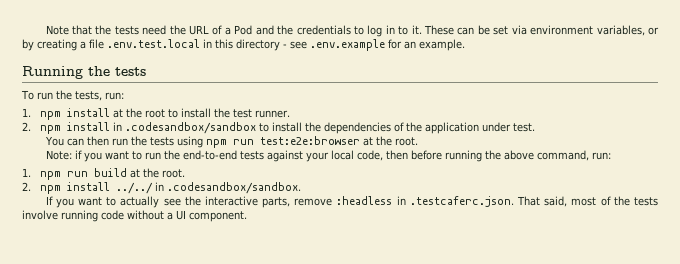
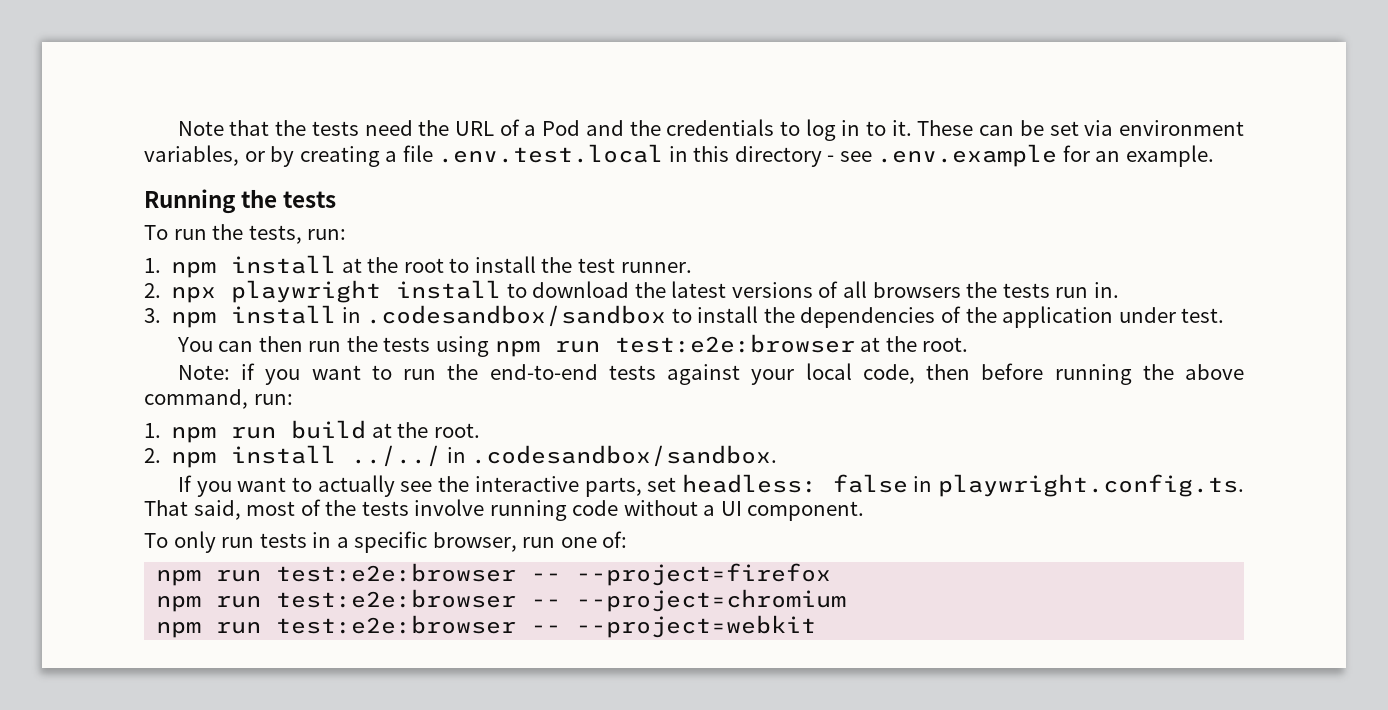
(31, 126) none -> [171,280,1119,303] [144,308,161,323] npx playwright install to download the latest versions of all browsers the tests run in. // 3.
[294,196,514,207] remove :headless in .testcaferc.json. -> [647,474,1244,497] set headless: false in playwright.config.ts.
(247, 216) none -> [144,531,628,553] [156,563,832,586] [156,589,847,612] [156,615,817,638] // To only run tests in a specific browser, run one of: // npm run test:e2e:browser -- --project=firefox // npm run test:e2e:browser -- --project=chromium // npm run test:e2e:browser -- --project=webkit

